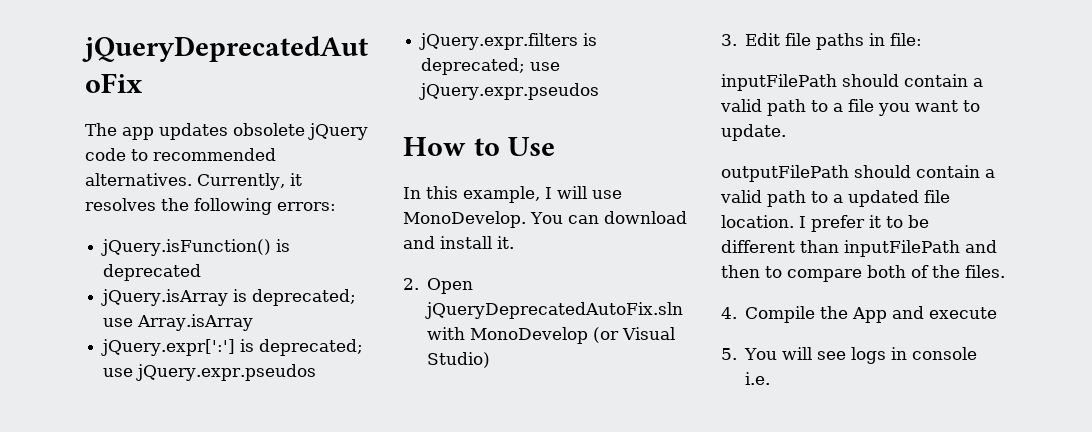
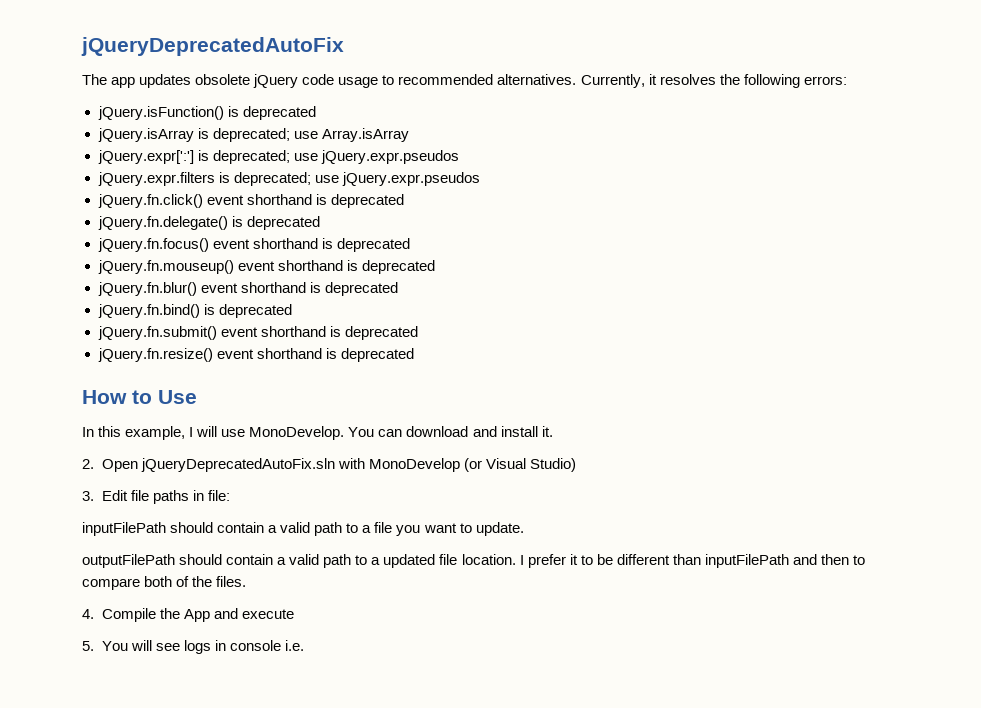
(126, 154) none -> [338,77,379,88] usage
(600, 91) none -> [97,194,404,208] [97,216,320,230] [97,238,410,252] [97,260,435,274] [97,282,398,296] [97,304,292,318] [97,326,418,340] [97,348,414,362] // jQuery.fn.click() event shorthand is deprecated // jQuery.fn.delegate() is deprecated // jQuery.fn.focus() event shorthand is deprecated // jQuery.fn.mouseup() event shorthand is deprecated // jQuery.fn.blur() event shorthand is deprecated // jQuery.fn.bind() is deprecated // jQuery.fn.submit() event shorthand is deprecated // jQuery.fn.resize() event shorthand is deprecated

